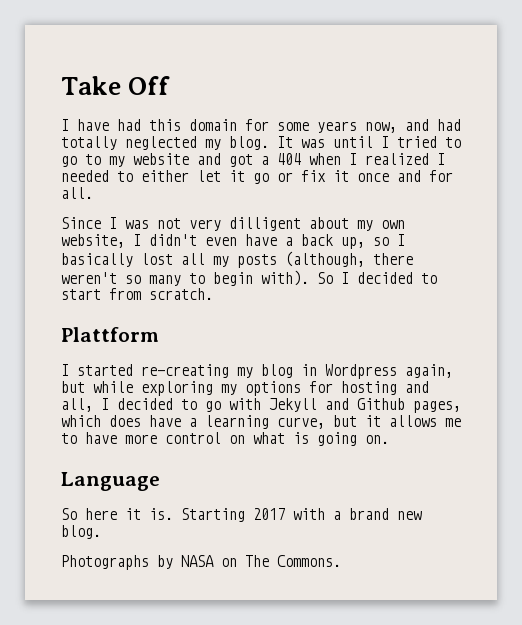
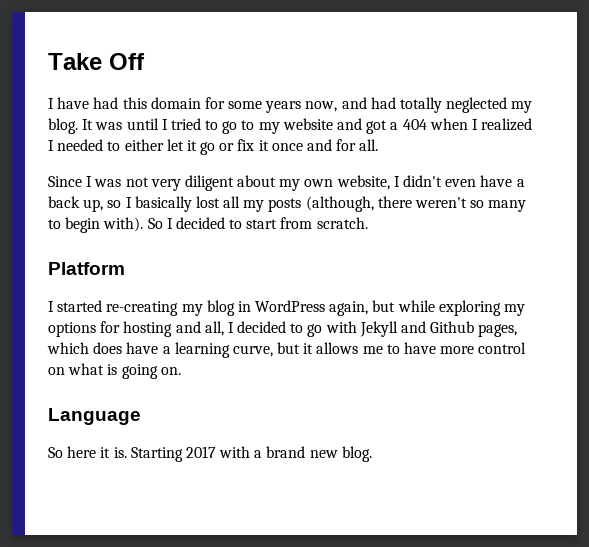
[229,217,301,231] dilligent -> [184,175,234,191] diligent
[61,327,159,342] Plattform -> [48,262,125,275] Platform
[325,364,397,379] Wordpress -> [255,300,326,312] WordPress
[61,555,341,570] // Photographs by NASA on The Commons. -> (372, 454) none

